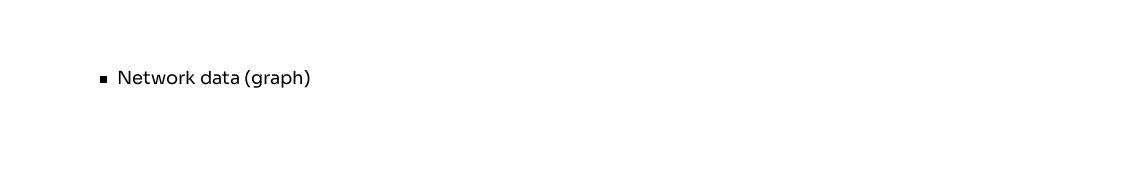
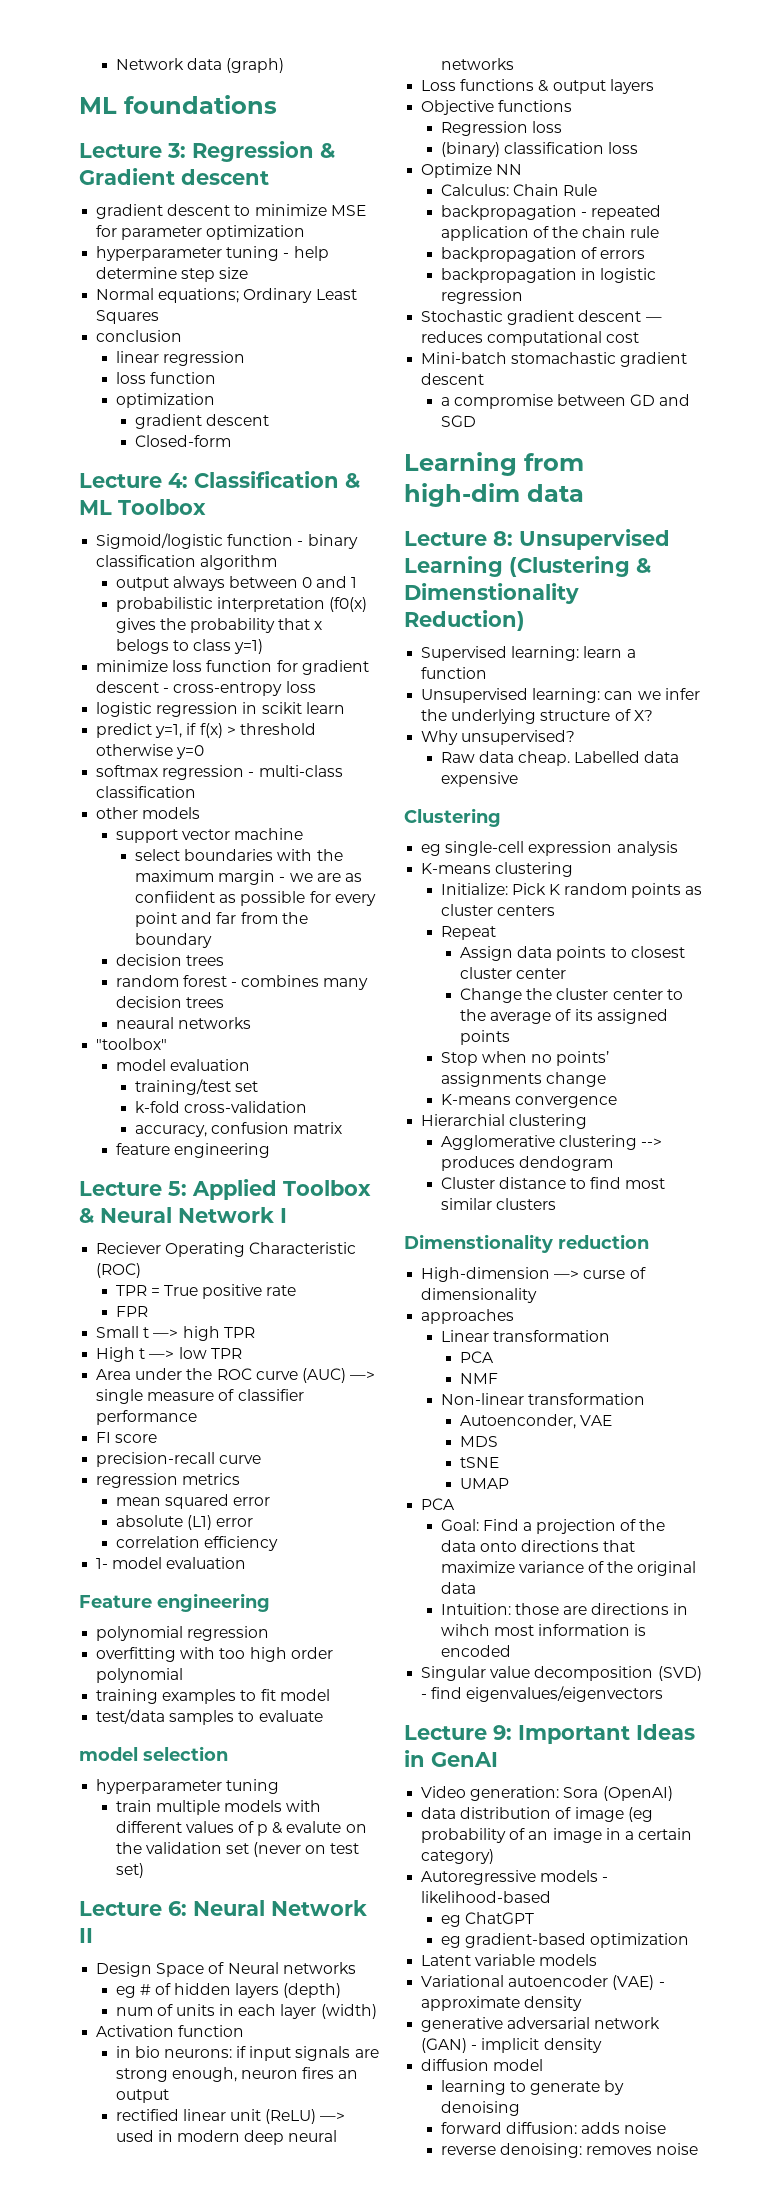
(312, 79) none -> [79,95,277,114] [79,141,335,162] [79,168,269,185] [96,204,366,219] [96,225,306,240] [96,246,329,261] [96,267,249,282] [96,288,357,303] [96,310,160,324] [96,330,183,342] [115,351,245,366] [115,372,216,384] [115,393,215,408] [135,414,270,429] [135,435,232,447] [79,471,360,488] [79,499,206,515] [96,533,358,549] [96,555,278,570] [115,576,358,591] [115,597,367,612] [115,618,323,633] [115,639,264,654] [96,660,369,675] [96,681,316,696] [96,702,345,717] [96,723,316,738] [96,744,205,759] [96,765,343,780] [96,786,197,798] [96,807,201,819] [115,828,303,843] [135,849,343,861] [135,870,362,885] [135,891,376,906] [135,912,308,927] [135,933,213,948] [115,954,224,966] [115,975,369,990] [115,996,224,1008] [115,1017,251,1029] [96,1038,168,1050] [115,1059,250,1071] [135,1079,259,1095] [135,1101,308,1113] [135,1122,343,1137] [115,1143,270,1158] [79,1179,371,1200] [79,1207,287,1223] [96,1242,357,1257] [96,1263,142,1278] [115,1284,297,1299] [115,1306,148,1317] [96,1326,255,1341] [96,1347,242,1362] [96,1368,376,1383] [96,1389,304,1404] [96,1410,198,1425] [96,1432,158,1443] [96,1452,262,1467] [96,1473,241,1488] [115,1494,270,1509] [115,1515,253,1530] [115,1536,278,1551] [96,1557,247,1569] [79,1593,270,1612] [96,1626,270,1641] [96,1647,333,1662] [96,1668,184,1683] [96,1689,330,1704] [96,1709,323,1725] [79,1746,228,1761] [96,1779,280,1794] [115,1800,322,1815] [115,1821,367,1836] [115,1842,360,1857] [115,1863,144,1878] [79,1900,367,1916] [79,1928,93,1943] [96,1962,356,1977] [115,1983,342,1998] [115,2004,377,2019] [96,2025,245,2037] [115,2046,379,2061] [115,2067,359,2082] [115,2089,169,2103] [115,2109,346,2124] [115,2130,338,2145] [440,58,514,70] [421,79,654,94] [421,100,573,115] [440,121,562,136] [440,142,638,157] [421,163,523,178] [440,184,597,196] [440,205,661,220] [440,226,660,241] [440,247,645,262] [440,268,656,283] [440,289,523,304] [421,310,662,325] [421,331,640,346] [421,352,688,367] [421,373,485,385] [440,394,691,409] [440,415,476,427] [404,452,584,476] [404,483,584,507] [404,529,670,550] [404,556,651,577] [404,583,579,604] [404,610,525,631] [421,646,636,661] [421,667,488,679] [421,688,700,703] [421,709,653,724] [421,730,576,745] [440,751,680,766] [440,772,518,787] [404,808,501,827] [421,841,678,856] [421,862,574,877] [440,883,703,898] [440,904,555,916] [440,926,496,940] [460,946,685,961] [460,967,567,979] [460,988,683,1003] [460,1009,668,1024] [460,1030,511,1045] [440,1051,610,1066] [440,1072,606,1087] [440,1094,617,1108] [421,1114,588,1129] [440,1135,662,1150] [440,1156,613,1171] [440,1177,666,1189] [440,1198,556,1210] [404,1234,649,1253] [421,1267,646,1282] [421,1288,538,1303] [421,1309,515,1324] [440,1330,610,1342] [460,1351,495,1363] [460,1373,499,1384] [440,1393,645,1405] [460,1414,613,1429] [460,1436,499,1447] [460,1457,500,1468] [460,1478,510,1489] [421,1498,456,1510] [440,1519,666,1534] [440,1540,636,1552] [440,1561,697,1576] [440,1582,476,1594] [440,1603,689,1615] [440,1624,647,1636] [440,1645,511,1657] [421,1666,702,1681] [421,1686,664,1702] [404,1724,695,1744] [404,1750,498,1767] [421,1786,673,1801] [421,1807,653,1822] [421,1828,693,1843] [421,1849,495,1864] [421,1870,609,1885] [421,1891,552,1903] [440,1912,534,1927] [440,1933,689,1948] [421,1954,598,1966] [421,1975,665,1990] [421,1996,583,2011] [421,2017,661,2032] [421,2038,602,2053] [421,2059,544,2071] [440,2080,625,2095] [440,2101,520,2116] [440,2122,667,2134] [440,2143,699,2158] // ML foundations // Lecture 3: Regression & Gradient descent // gradient descent to minimize MSE for parameter optimization // hyperparameter tuning - help determine step size // Normal equations; Ordinary Least Squares // conclusion // linear regression // loss function // optimization // gradient descent // Closed-form // Lecture 4: Classification & ML Toolbox // Sigmoid/logistic function - binary classification algorithm // output always between 0 and 1 // probabilistic interpretation (f0(x) gives the probability that x belogs to class y=1) // minimize loss function for gradient descent - cross-entropy loss // logistic regression in scikit learn // predict y=1, if f(x) > threshold otherwise y=0 // softmax regression - multi-class classification // other models // support vector machine // select boundaries with the maximum margin - we are as confiident as possible for every point and far from the boundary // decision trees // random forest - combines many decision trees // neaural networks // "toolbox" // model evaluation // training/test set // k-fold cross-validation // accuracy, confusion matrix // feature engineering // Lecture 5: Applied Toolbox & Neural Network I // Reciever Operating Characteristic (ROC) // TPR = True positive rate // FPR // Small t —> high TPR // High t —> low TPR // Area under the ROC curve (AUC) —> single measure of classifier performance // FI score // precision-recall curve // regression metrics // mean squared error // absolute (L1) error // correlation efficiency // 1- model evaluation // Feature engineering // polynomial regression // overfitting with too high order polynomial // training examples to fit model // test/data samples to evaluate // model selection // hyperparameter tuning // train multiple models with different values of p & evalute on the validation set (never on test set) // Lecture 6: Neural Network II // Design Space of Neural networks // eg # of hidden layers (depth) // num of units in each layer (width) // Activation function // in bio neurons: if input signals are strong enough, neuron fires an output // rectified linear unit (ReLU) —> used in modern deep neural networks // Loss functions & output layers // Objective functions // Regression loss // (binary) classification loss // Optimize NN // Calculus: Chain Rule // backpropagation - repeated application of the chain rule // backpropagation of errors // backpropagation in logistic regression // Stochastic gradient descent — reduces computational cost // Mini-batch stomachastic gradient descent // a compromise between GD and SGD // Learning from high-dim data // Lecture 8: Unsupervised Learning (Clustering & Dimenstionality Reduction) // Supervised learning: learn a function // Unsupervised learning: can we infer the underlying structure of X? // Why unsupervised? // Raw data cheap. Labelled data expensive // Clustering // eg single-cell expression analysis // K-means clustering // Initialize: Pick K random points as cluster centers // Repeat // Assign data points to closest cluster center // Change the cluster center to the average of its assigned points // Stop when no points’ assignments change // K-means convergence // Hierarchial clustering // Agglomerative clustering --> produces dendogram // Cluster distance to find most similar clusters // Dimenstionality reduction // High-dimension —> curse of dimensionality // approaches // Linear transformation // PCA // NMF // Non-linear transformation // Autoenconder, VAE // MDS // tSNE // UMAP // PCA // Goal: Find a projection of the data onto directions that maximize variance of the original data // Intuition: those are directions in wihch most information is encoded // Singular value decomposition (SVD) - find eigenvalues/eigenvectors // Lecture 9: Important Ideas in GenAI // Video generation: Sora (OpenAI) // data distribution of image (eg probability of an image in a certain category) // Autoregressive models - likelihood-based // eg ChatGPT // eg gradient-based optimization // Latent variable models // Variational autoencoder (VAE) - approximate density // generative adversarial network (GAN) - implicit density // diffusion model // learning to generate by denoising // forward diffusion: adds noise // reverse denoising: removes noise

